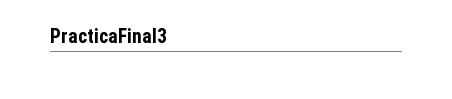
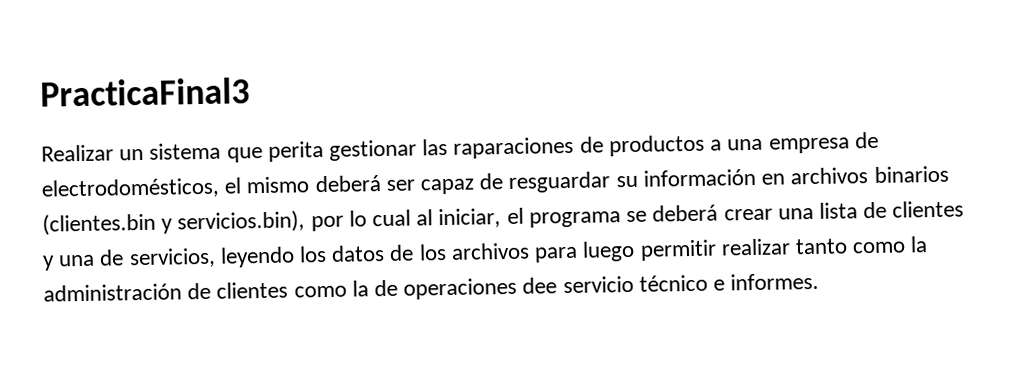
(167, 35) none -> [41,131,879,163] [41,165,949,200] [42,200,965,236] [42,236,929,271] [43,272,820,302] // Realizar un sistema que perita gestionar las raparaciones de productos a una empresa de electrodomésticos, el mismo deberá ser capaz de resguardar su información en archivos binarios (clientes.bin y servicios.bin), por lo cual al iniciar, el programa se deberá crear una lista de clientes y una de servicios, leyendo los datos de los archivos para luego permitir realizar tanto como la administración de clientes como la de operaciones dee servicio técnico e informes.

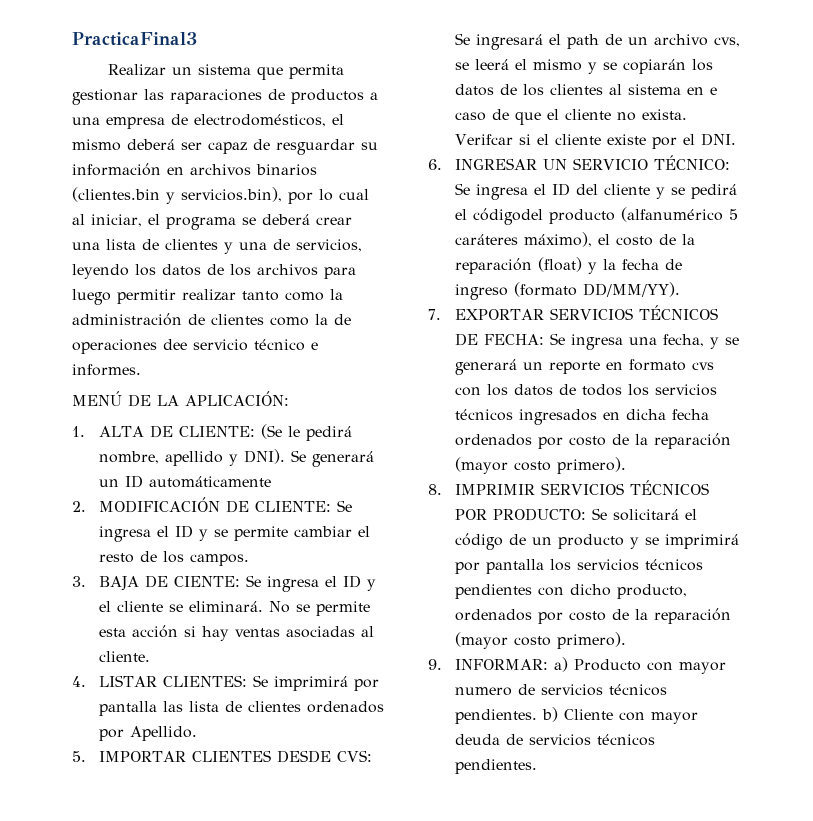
[267,141,324,162] perita -> [288,64,344,79] permita
(820, 281) none -> [72,391,289,407] [72,424,353,441] [99,449,375,467] [99,475,272,488] [72,497,353,513] [99,525,371,542] [99,551,250,566] [72,575,377,592] [99,601,371,616] [99,625,375,641] [99,651,151,662] [72,675,380,691] [99,701,385,716] [99,726,198,741] [72,750,373,763] [455,33,741,50] [455,59,714,74] [455,84,718,96] [455,109,688,125] [455,133,737,149] [428,155,731,170] [455,183,738,200] [455,207,739,225] [455,232,696,247] [455,257,683,274] [455,282,681,300] [428,305,719,320] [455,333,740,350] [455,359,715,375] [455,384,718,396] [455,409,710,425] [455,433,732,449] [455,457,627,474] [428,480,710,495] [455,508,698,521] [455,533,740,550] [455,559,704,574] [455,584,688,599] [455,608,732,624] [455,632,627,649] [428,657,727,674] [455,684,668,696] [455,707,699,724] [455,734,656,746] [455,759,538,774] // MENÚ DE LA APLICACIÓN: // 1. ALTA DE CLIENTE: (Se le pedirá nombre, apellido y DNI). Se generará un ID automáticamente // 2. MODIFICACIÓN DE CLIENTE: Se ingresa el ID y se permite cambiar el resto de los campos. // 3. BAJA DE CIENTE: Se ingresa el ID y el cliente se eliminará. No se permite esta acción si hay ventas asociadas al cliente. // 4. LISTAR CLIENTES: Se imprimirá por pantalla las lista de clientes ordenados por Apellido. // 5. IMPORTAR CLIENTES DESDE CVS: Se ingresará el path de un archivo cvs, se leerá el mismo y se copiarán los datos de los clientes al sistema en e caso de que el cliente no exista. Verifcar si el cliente existe por el DNI. // 6. INGRESAR UN SERVICIO TÉCNICO: Se ingresa el ID del cliente y se pedirá el códigodel producto (alfanumérico 5 caráteres máximo), el costo de la reparación (float) y la fecha de ingreso (formato DD/MM/YY). // 7. EXPORTAR SERVICIOS TÉCNICOS DE FECHA: Se ingresa una fecha, y se generará un reporte en formato cvs con los datos de todos los servicios técnicos ingresados en dicha fecha ordenados por costo de la reparación (mayor costo primero). // 8. IMPRIMIR SERVICIOS TÉCNICOS POR PRODUCTO: Se solicitará el código de un producto y se imprimirá por pantalla los servicios técnicos pendientes con dicho producto, ordenados por costo de la reparación (mayor costo primero). // 9. INFORMAR: a) Producto con mayor numero de servicios técnicos pendientes. b) Cliente con mayor deuda de servicios técnicos pendientes.

